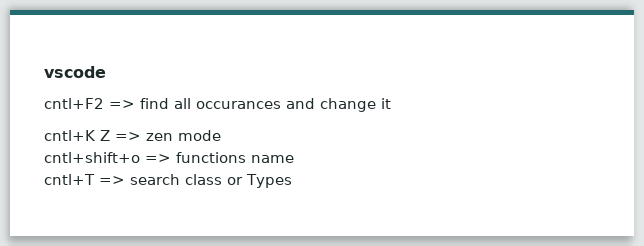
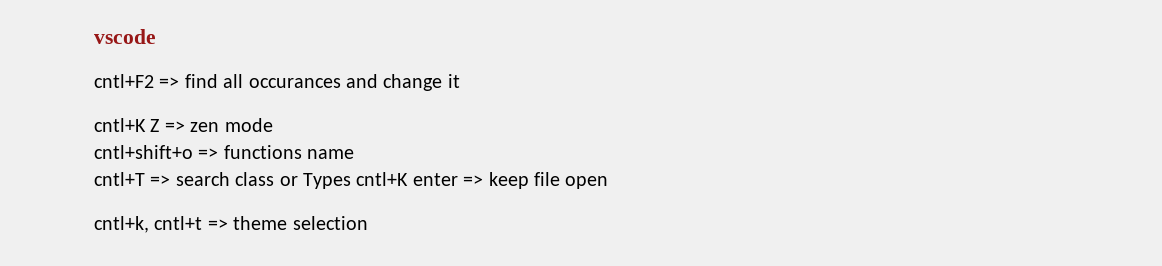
(292, 181) none -> [356,172,609,189] [94,216,368,233] cntl+K enter => keep file open // cntl+k, cntl+t => theme selection

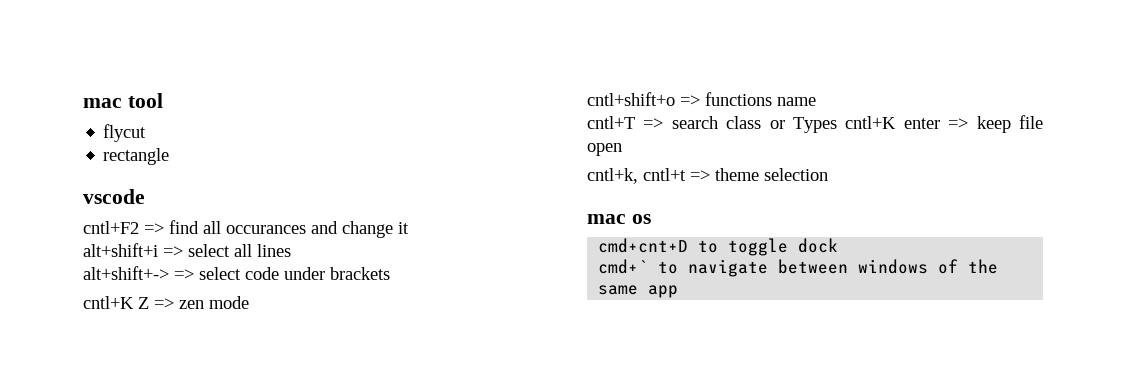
(94, 36) none -> [83,93,163,108] [103,124,147,142] [103,148,170,165] mac tool // flycut // rectangle //
(460, 81) none -> [83,243,291,257] [83,266,390,280] // alt+shift+i => select all lines // alt+shift+-> => select code under brackets
(368, 223) none -> [587,214,651,224] [598,238,839,256] [598,259,999,277] [598,285,679,298] // mac os // cmd+cnt+D to toggle dock // cmd+` to navigate between windows of the same app

